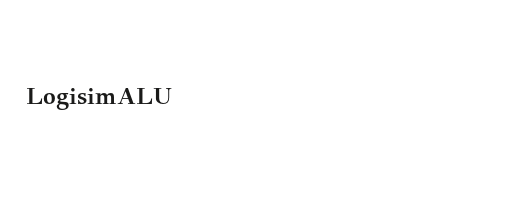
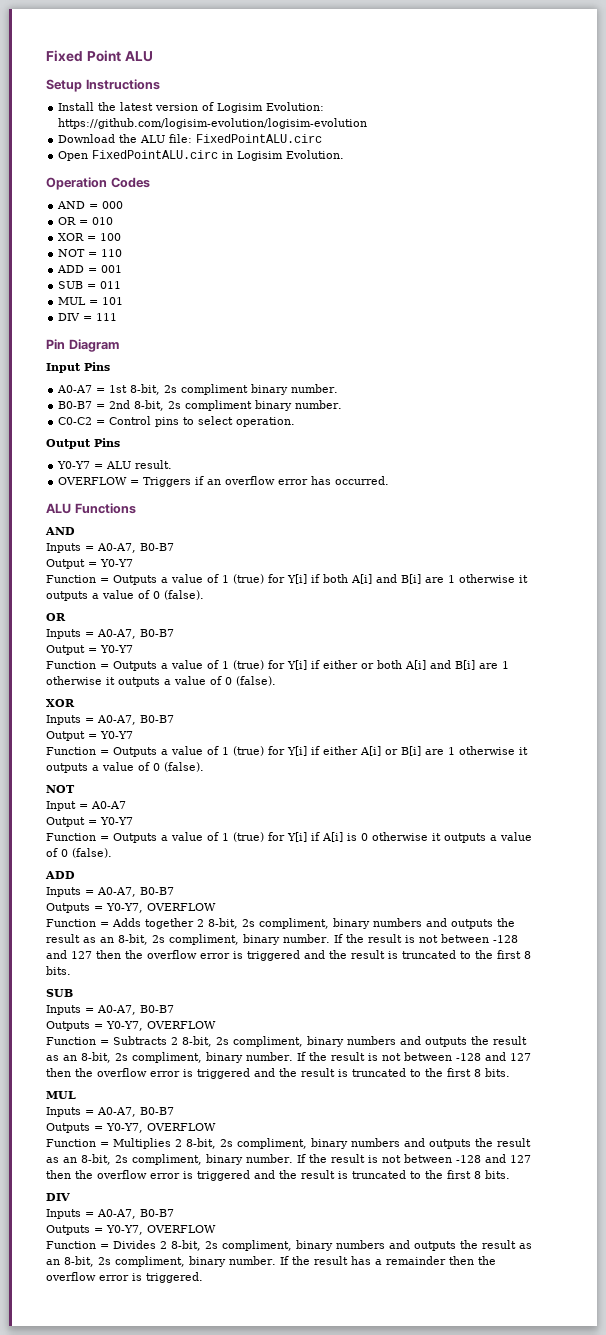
[26,88,172,110] LogisimALU -> [46,50,153,62] [46,79,160,92] [58,102,325,113] [58,118,368,129] [58,134,323,143] [58,150,345,161] [46,177,150,190] [57,201,124,209] [58,217,114,225] [58,233,122,241] [58,249,123,257] [57,265,123,273] [58,281,122,289] [58,297,124,305] [58,313,118,321] [46,339,119,352] [46,362,110,373] [57,384,339,395] [58,400,343,411] [58,416,296,427] [46,438,120,449] [57,460,173,469] [58,476,390,487] [46,503,136,514] [45,527,75,535] [46,543,174,553] [46,559,133,569] [46,574,528,585] [46,590,204,601] [46,613,66,621] [46,629,174,639] [46,645,133,655] [46,660,509,671] [46,676,276,687] [46,699,75,707] [46,715,174,725] [46,731,133,741] [46,746,528,757] [46,762,204,773] [46,785,75,793] [46,801,126,811] [46,817,133,827] [46,832,532,843] [46,848,112,858] [45,871,75,879] [46,887,174,897] [46,903,216,913] [46,918,515,929] [46,934,518,945] [46,950,531,961] [46,966,71,975] [46,989,73,997] [46,1005,174,1015] [46,1021,216,1031] [46,1036,527,1047] [46,1052,531,1063] [46,1068,510,1079] [46,1091,76,1099] [46,1107,174,1117] [46,1123,216,1133] [46,1138,531,1149] [46,1154,531,1165] [46,1170,510,1181] [46,1193,70,1201] [46,1209,174,1219] [46,1225,216,1235] [46,1240,532,1251] [46,1256,496,1267] [46,1272,203,1283] Fixed Point ALU // Setup Instructions // Install the latest version of Logisim Evolution: https://github.com/logisim-evolution/logisim-evolution // Download the ALU file: FixedPointALU.circ // Open FixedPointALU.circ in Logisim Evolution. // Operation Codes // AND = 000 // OR = 010 // XOR = 100 // NOT = 110 // ADD = 001 // SUB = 011 // MUL = 101 // DIV = 111 // Pin Diagram // Input Pins // A0-A7 = 1st 8-bit, 2s compliment binary number. // B0-B7 = 2nd 8-bit, 2s compliment binary number. // C0-C2 = Control pins to select operation. // Output Pins // Y0-Y7 = ALU result. // OVERFLOW = Triggers if an overflow error has occurred. // ALU Functions // AND // Inputs = A0-A7, B0-B7 // Output = Y0-Y7 // Function = Outputs a value of 1 (true) for Y[i] if both A[i] and B[i] are 1 otherwise it outputs a value of 0 (false). // OR // Inputs = A0-A7, B0-B7 // Output = Y0-Y7 // Function = Outputs a value of 1 (true) for Y[i] if either or both A[i] and B[i] are 1 otherwise it outputs a value of 0 (false). // XOR // Inputs = A0-A7, B0-B7 // Output = Y0-Y7 // Function = Outputs a value of 1 (true) for Y[i] if either A[i] or B[i] are 1 otherwise it outputs a value of 0 (false). // NOT // Input = A0-A7 // Output = Y0-Y7 // Function = Outputs a value of 1 (true) for Y[i] if A[i] is 0 otherwise it outputs a value of 0 (false). // ADD // Inputs = A0-A7, B0-B7 // Outputs = Y0-Y7, OVERFLOW // Function = Adds together 2 8-bit, 2s compliment, binary numbers and outputs the result as an 8-bit, 2s compliment, binary number. If the result is not between -128 and 127 then the overflow error is triggered and the result is truncated to the first 8 bits. // SUB // Inputs = A0-A7, B0-B7 // Outputs = Y0-Y7, OVERFLOW // Function = Subtracts 2 8-bit, 2s compliment, binary numbers and outputs the result as an 8-bit, 2s compliment, binary number. If the result is not between -128 and 127 then the overflow error is triggered and the result is truncated to the first 8 bits. // MUL // Inputs = A0-A7, B0-B7 // Outputs = Y0-Y7, OVERFLOW // Function = Multiplies 2 8-bit, 2s compliment, binary numbers and outputs the result as an 8-bit, 2s compliment, binary number. If the result is not between -128 and 127 then the overflow error is triggered and the result is truncated to the first 8 bits. // DIV // Inputs = A0-A7, B0-B7 // Outputs = Y0-Y7, OVERFLOW // Function = Divides 2 8-bit, 2s compliment, binary numbers and outputs the result as an 8-bit, 2s compliment, binary number. If the result has a remainder then the overflow error is triggered.

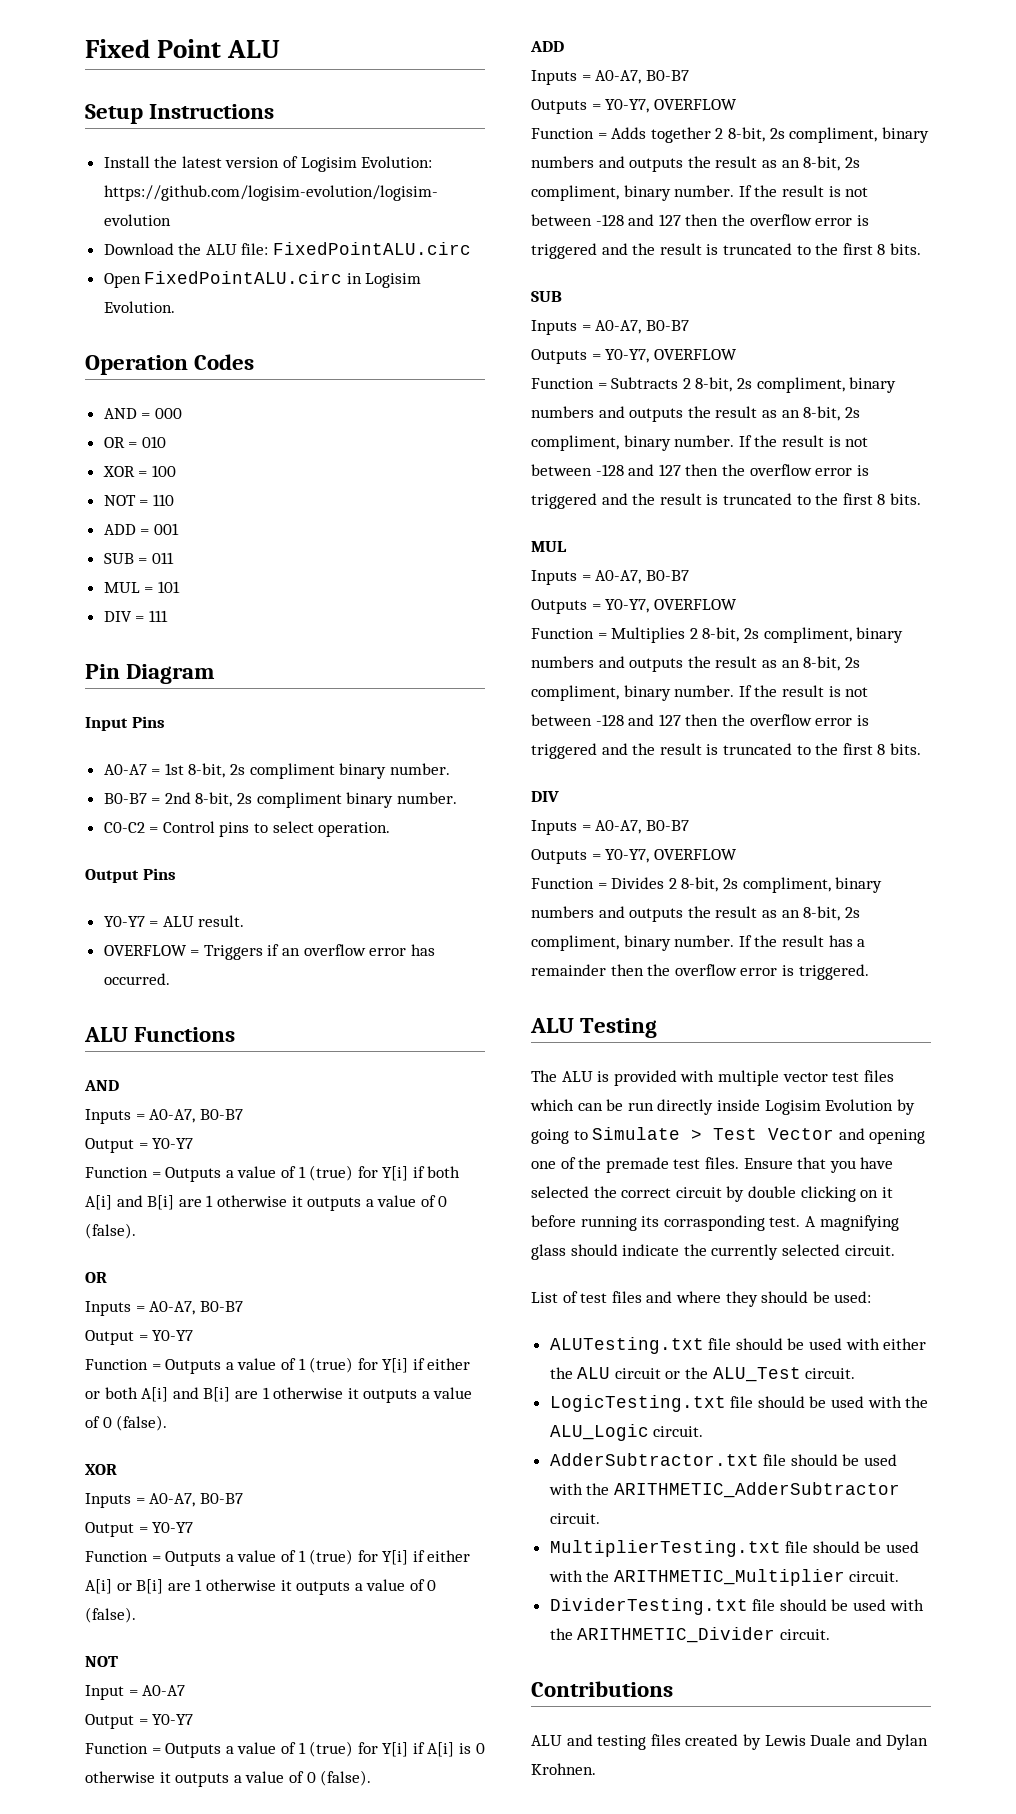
(203, 1277) none -> [530,1018,658,1038] [531,1070,894,1086] [530,1099,915,1115] [531,1127,926,1144] [531,1157,894,1173] [531,1186,893,1202] [531,1215,899,1231] [531,1244,895,1260] [531,1291,872,1307] [549,1337,927,1354] [549,1367,856,1382] [549,1395,929,1412] [549,1424,704,1441] [549,1453,898,1466] [548,1482,900,1498] [549,1513,600,1524] [549,1540,920,1557] [548,1569,900,1586] [549,1598,924,1615] [549,1627,830,1643] [531,1681,673,1697] [531,1734,929,1750] [531,1763,596,1775] // ALU Testing // The ALU is provided with multiple vector test files which can be run directly inside Logisim Evolution by going to Simulate > Test Vector and opening one of the premade test files. Ensure that you have selected the correct circuit by double clicking on it before running its corrasponding test. A magnifying glass should indicate the currently selected circuit. // List of test files and where they should be used: // ALUTesting.txt file should be used with either the ALU circuit or the ALU_Test circuit. // LogicTesting.txt file should be used with the ALU_Logic circuit. // AdderSubtractor.txt file should be used with the ARITHMETIC_AdderSubtractor circuit. // MultiplierTesting.txt file should be used with the ARITHMETIC_Multiplier circuit. // DividerTesting.txt file should be used with the ARITHMETIC_Divider circuit. // Contributions // ALU and testing files created by Lewis Duale and Dylan Krohnen.

